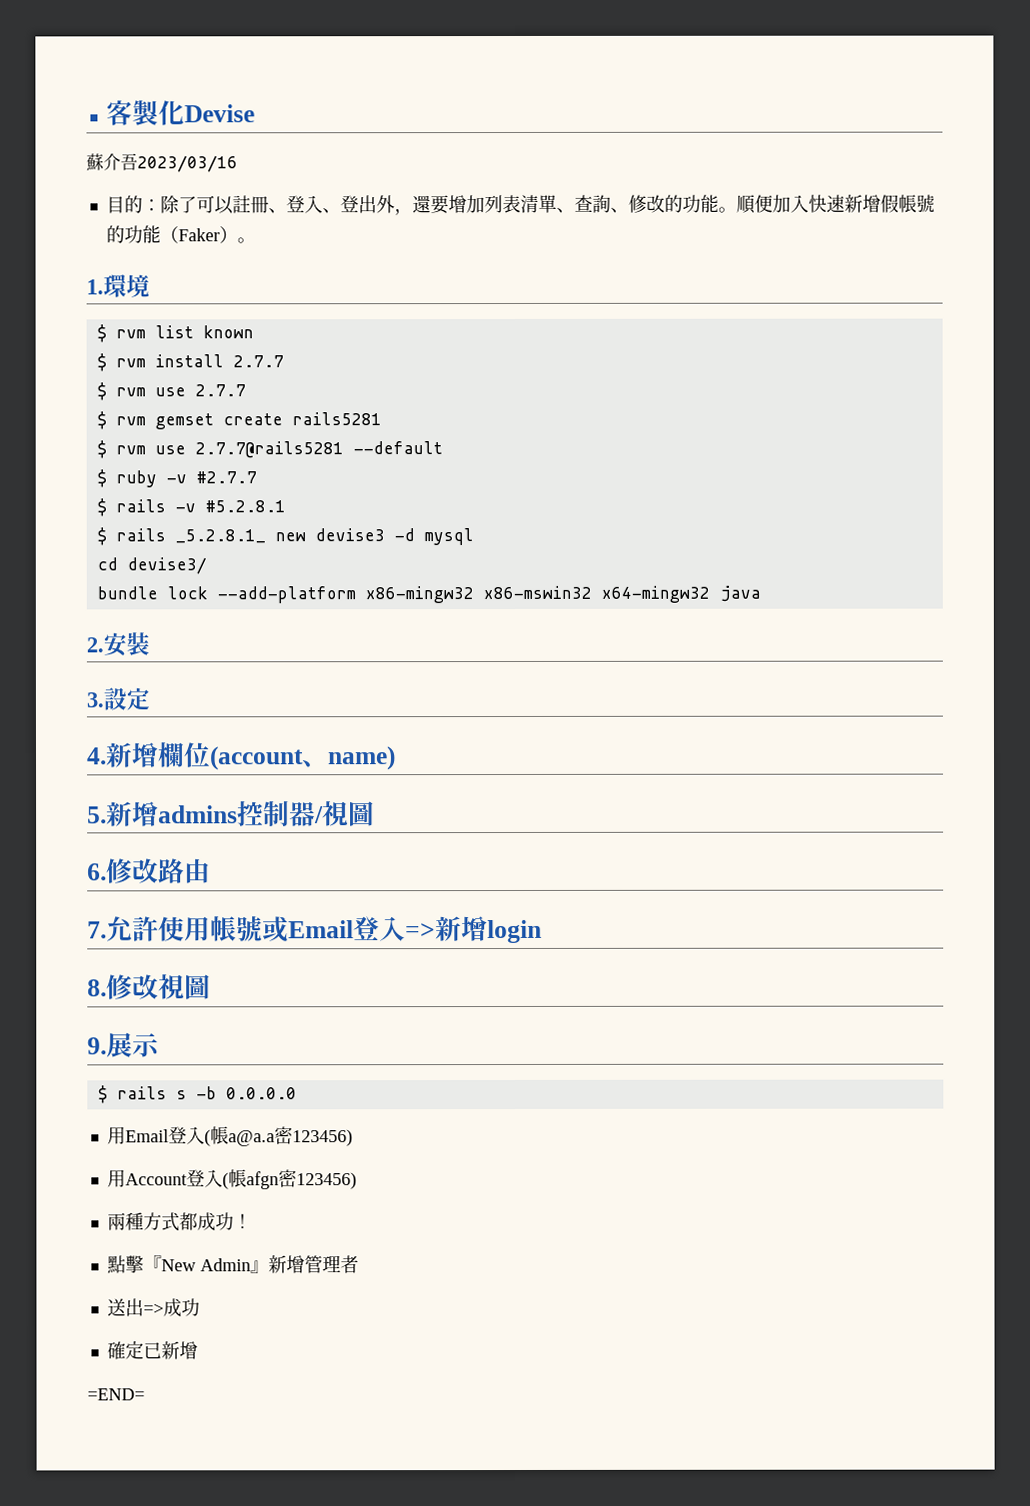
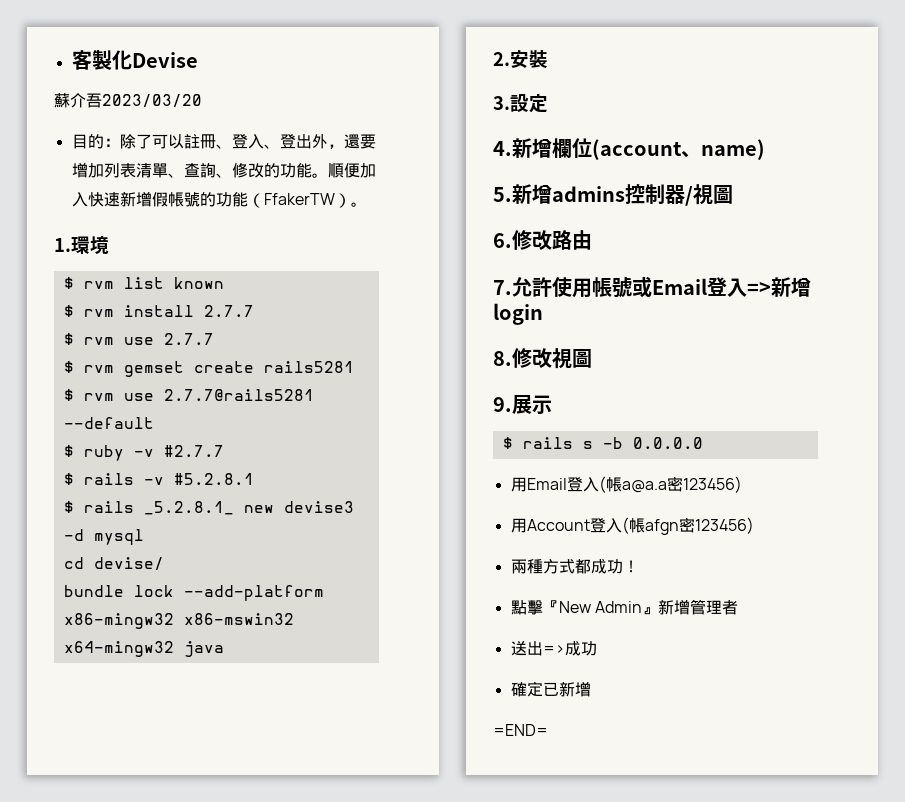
[137,155,238,173] 2023/03/16 -> [102,94,202,108] 2023/03/20
[177,228,220,242] Faker -> [263,193,335,205] FfakerTW
[126,557,207,575] devise3/ -> [93,557,164,571] devise/

